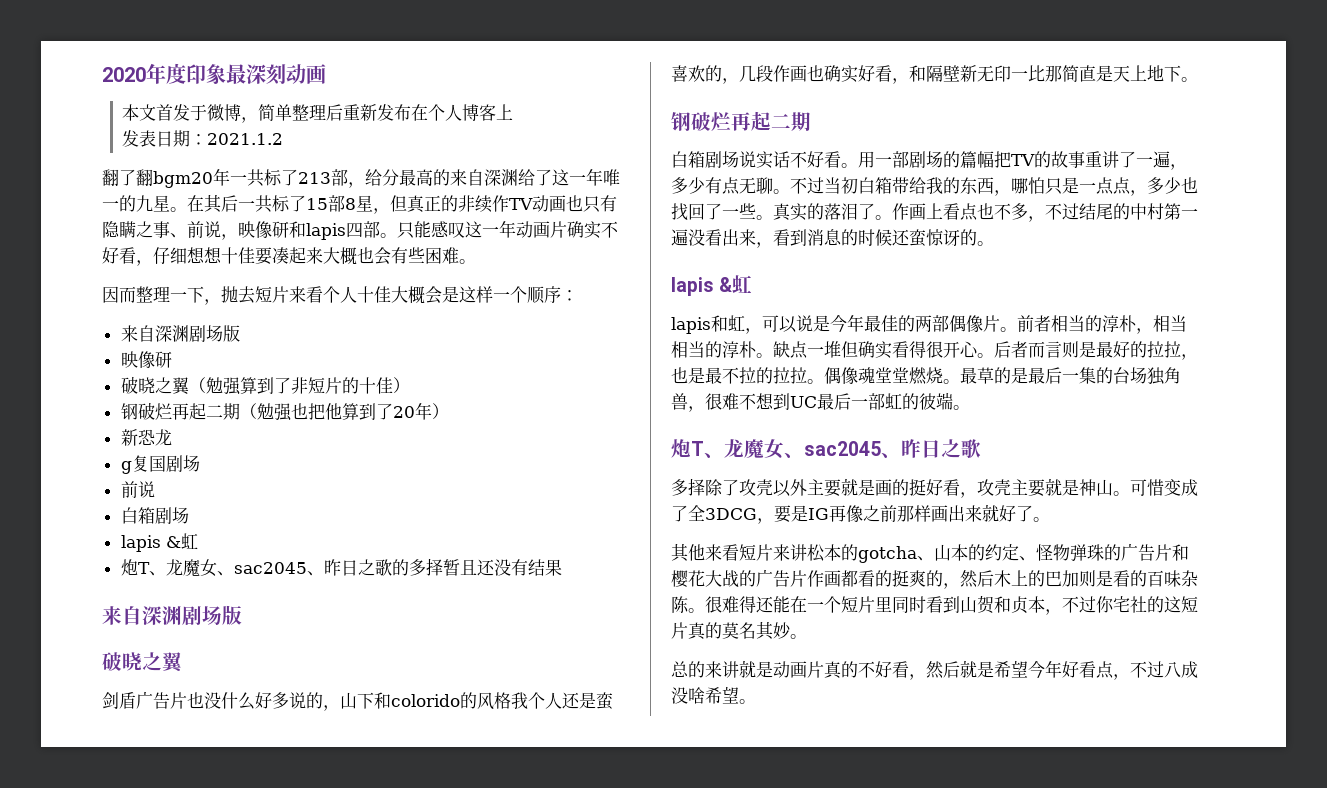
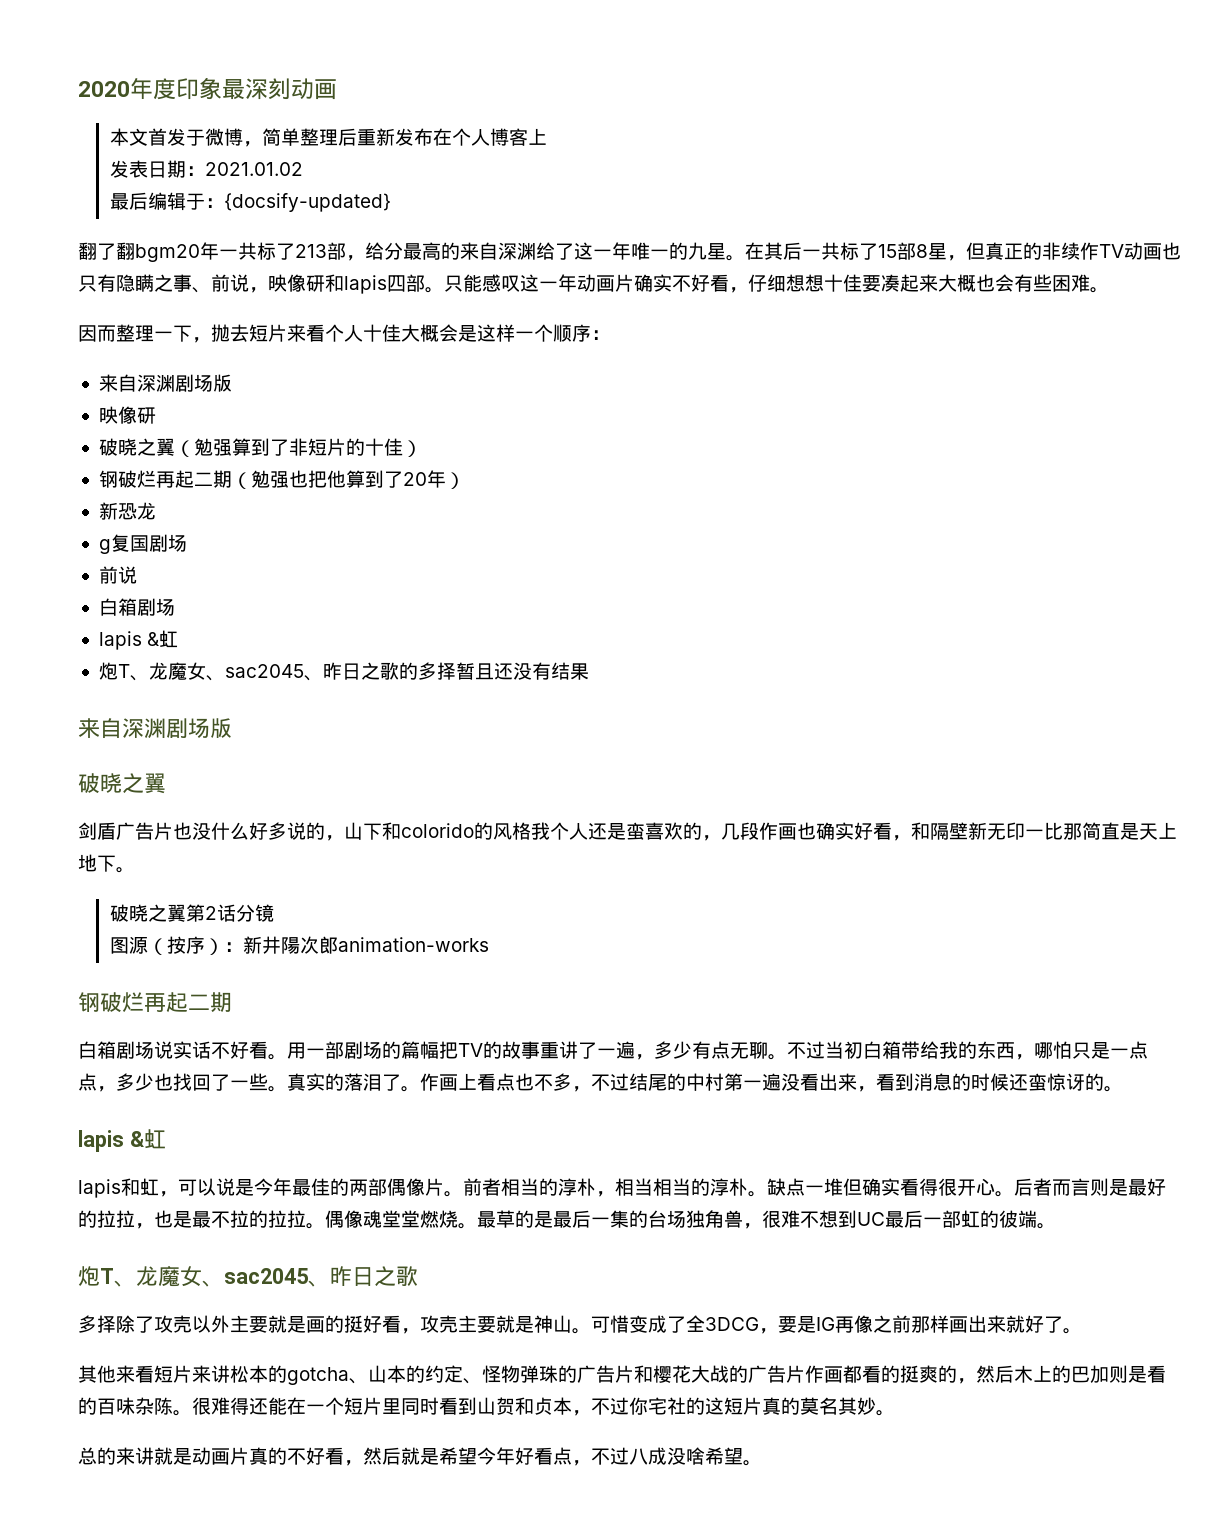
[207,133,284,145] 2021.1.2 -> [204,162,303,176] [109,192,391,212] 2021.01.02 // 最后编辑于：{docsify-updated}
(1198, 79) none -> [109,904,274,922] [109,936,489,955] // 破晓之翼第2话分镜 // 图源（按序）：新井陽次郎animation-works

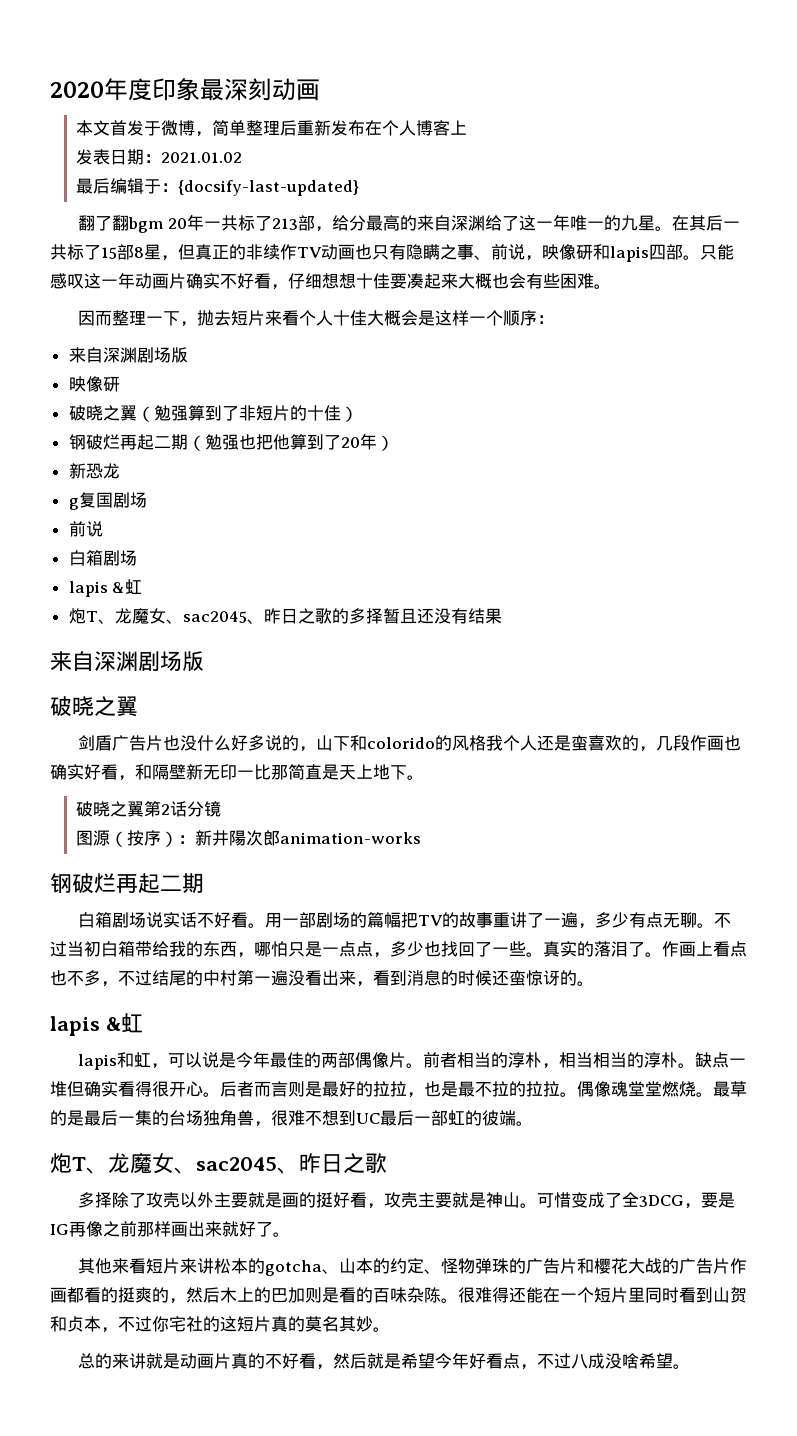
[223,193,391,212] {docsify-updated} -> [178,180,360,196] {docsify-last-updated}
[135,244,200,262] bgm20 -> [127,217,187,233] bgm 20

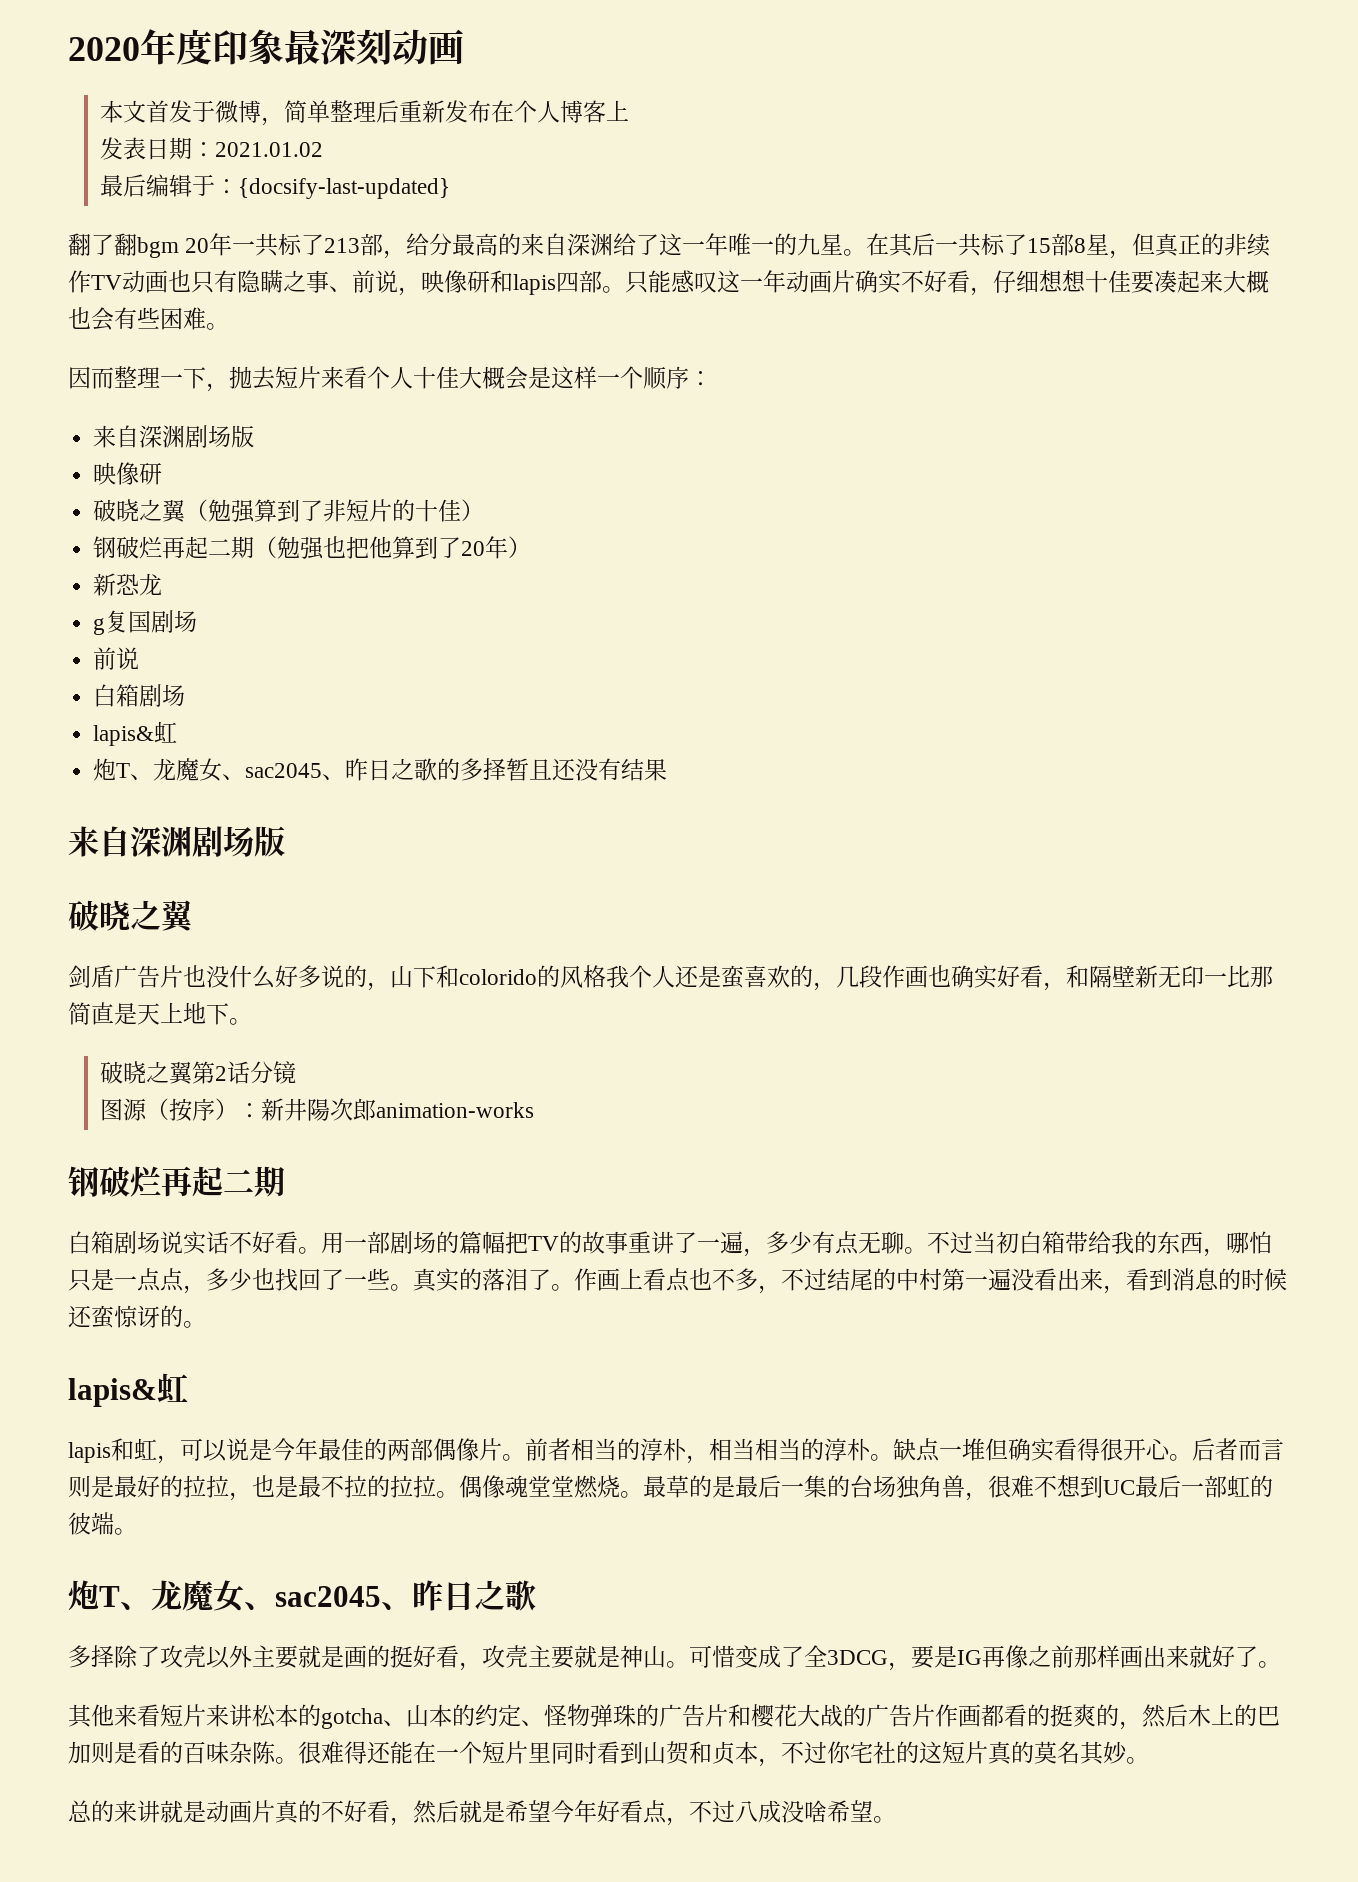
[68,581,126,597] lapis & -> [93,725,155,746] lapis&
[50,1016,121,1036] lapis & -> [68,1378,157,1407] lapis&

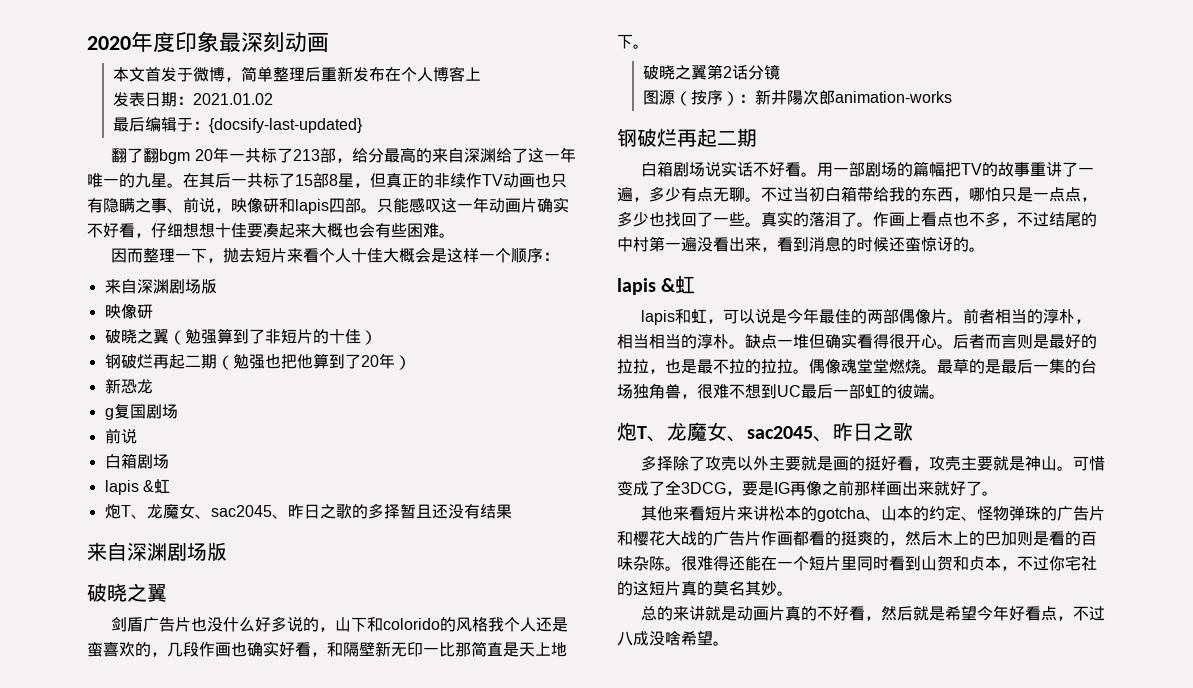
[93,725,155,746] lapis& -> [104,480,154,495] lapis &
[68,1378,157,1407] lapis& -> [617,278,677,295] lapis &

